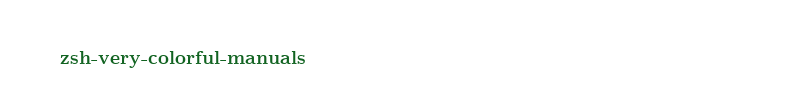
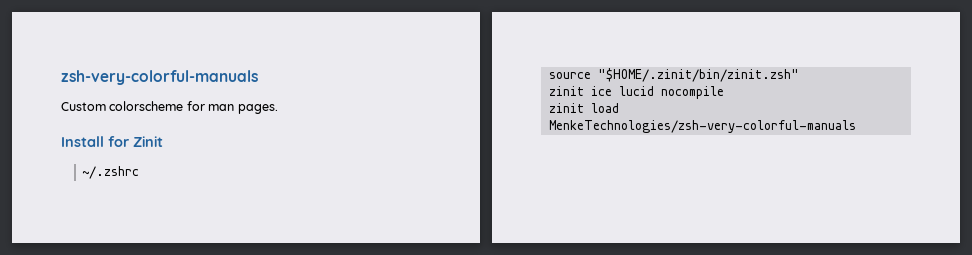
(306, 59) none -> [61,101,278,114] [61,136,163,147] [82,166,140,179] [548,68,799,82] [548,86,724,99] [548,103,619,113] [548,120,856,133] // Custom colorscheme for man pages. // Install for Zinit // ~/.zshrc // source "$HOME/.zinit/bin/zinit.zsh" // zinit ice lucid nocompile // zinit load MenkeTechnologies/zsh-very-colorful-manuals

